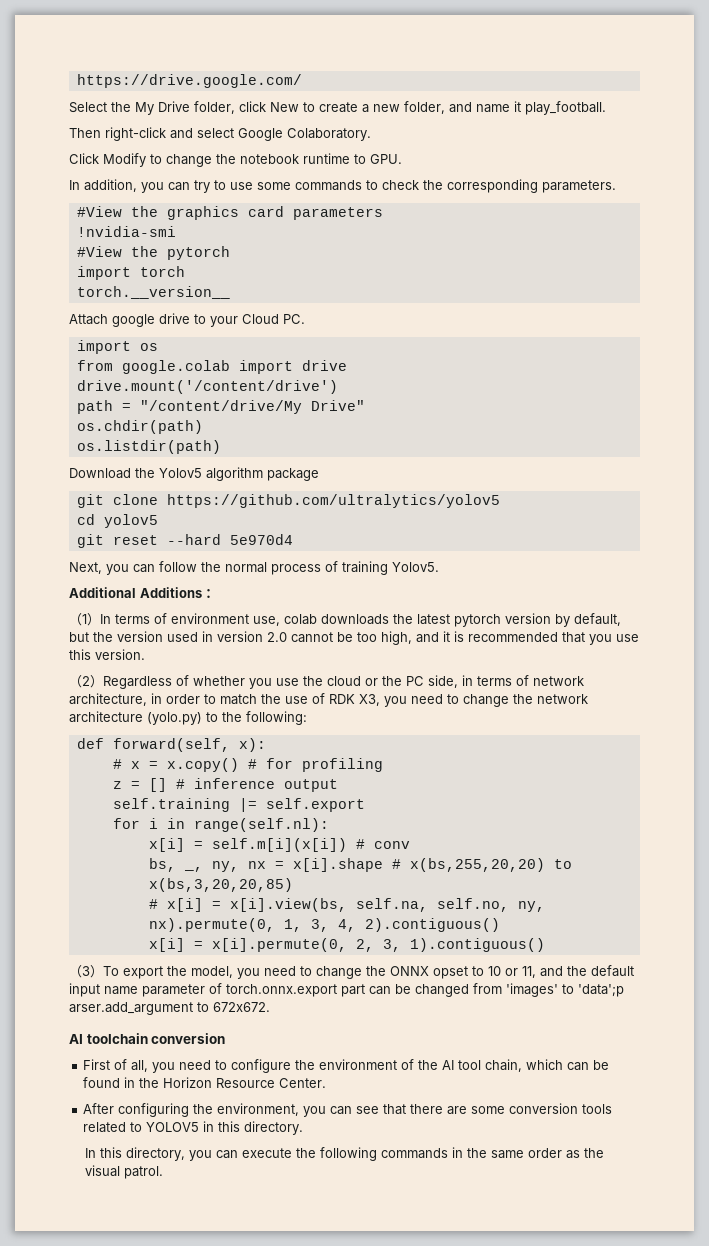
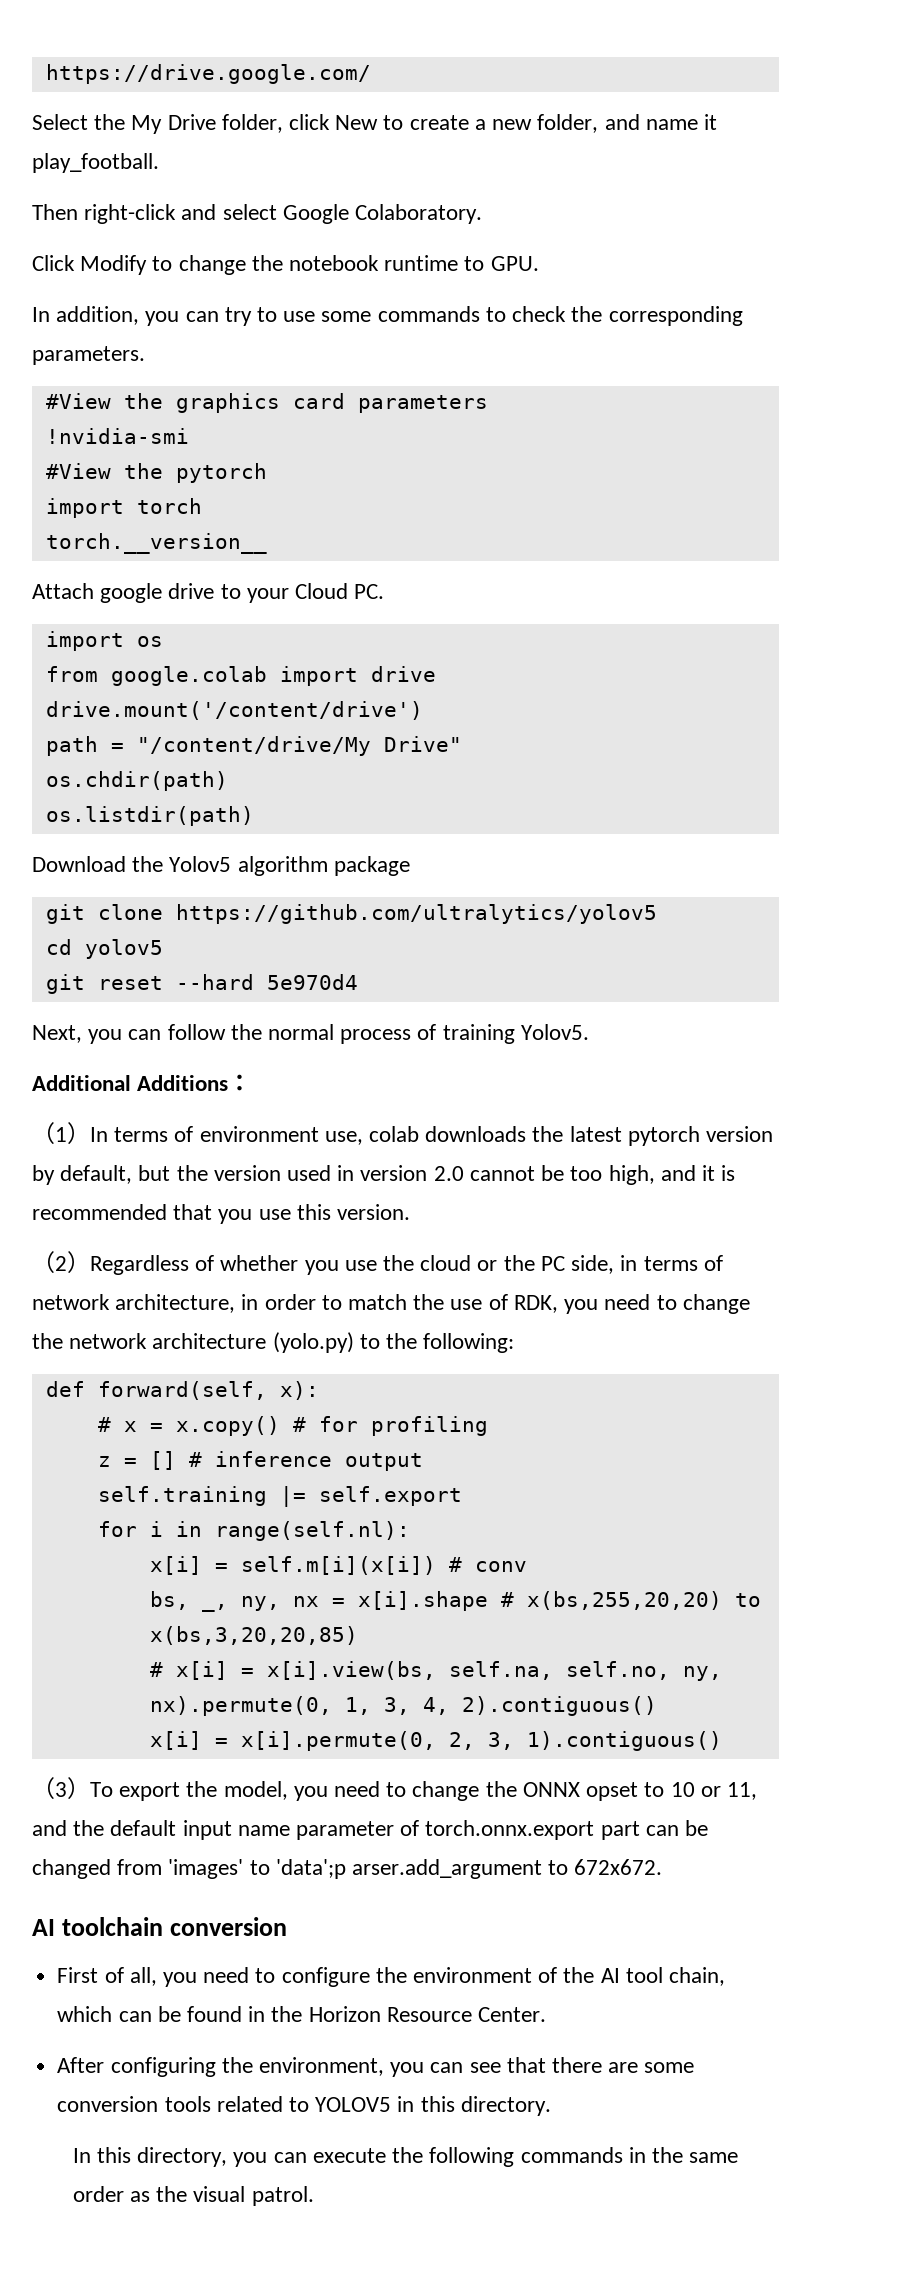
[329,694,380,706] RDK X3, -> [513,1295,558,1313] RDK,

